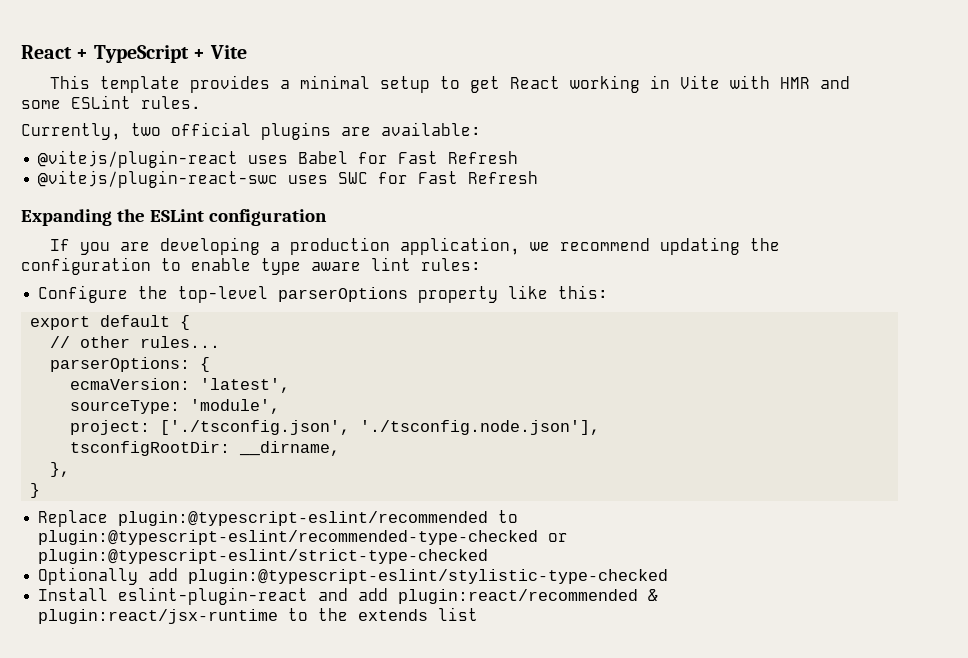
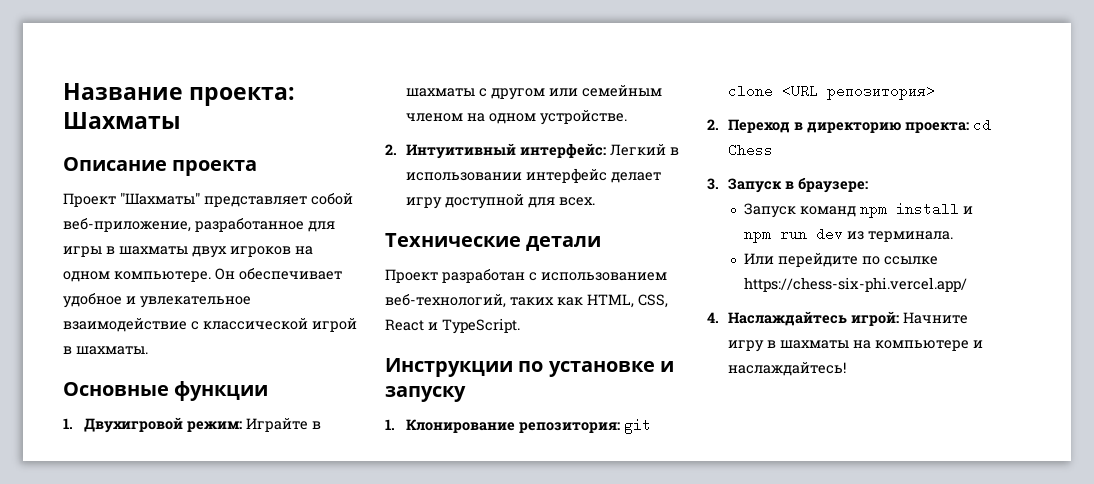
[21,45,247,63] [50,75,851,93] [21,95,201,109] [21,122,481,140] [38,150,519,168] [38,170,539,188] [21,209,327,226] [50,237,781,255] [21,257,481,275] [38,285,609,303] [30,315,191,330] [50,336,221,348] [50,357,211,372] [70,378,291,393] [70,399,281,414] [70,420,601,435] [70,441,341,456] [50,462,71,477] [30,483,41,498] [38,510,519,527] [38,530,569,545] [38,549,489,564] [38,567,669,585] [38,587,659,605] [38,607,479,624] React + TypeScript + Vite // This template provides a minimal setup to get React working in Vite with HMR and some ESLint rules. // Currently, two official plugins are available: // @vitejs/plugin-react uses Babel for Fast Refresh // @vitejs/plugin-react-swc uses SWC for Fast Refresh // Expanding the ESLint configuration // If you are developing a production application, we recommend updating the configuration to enable type aware lint rules: // Configure the top-level parserOptions property like this: // export default { // // other rules... // parserOptions: { // ecmaVersion: 'latest', // sourceType: 'module', // project: ['./tsconfig.json', './tsconfig.node.json'], // tsconfigRootDir: __dirname, // }, // } // Replace plugin:@typescript-eslint/recommended to plugin:@typescript-eslint/recommended-type-checked or plugin:@typescript-eslint/strict-type-checked // Optionally add plugin:@typescript-eslint/stylistic-type-checked // Install eslint-plugin-react and add plugin:react/recommended & plugin:react/jsx-runtime to the extends list -> [63,83,296,106] [63,112,181,129] [63,157,258,176] [63,192,353,207] [63,218,335,232] [63,246,313,258] [63,268,342,282] [63,293,251,308] [63,318,357,332] [63,346,148,355] [63,381,269,401] [63,417,321,433] [405,85,662,100] [405,110,627,125] [385,143,679,159] [405,168,661,183] [405,194,595,209] [385,233,602,251] [385,269,667,283] [385,294,668,308] [385,318,520,334] [385,358,675,377] [385,386,466,402] [385,419,651,434] [727,82,935,100] [707,118,991,133] [727,143,773,157] [707,177,868,193] [743,202,973,218] [743,227,953,243] [743,253,938,267] [743,277,967,292] [707,311,968,326] [727,340,983,352] [727,362,846,376] Название проекта: Шахматы // Описание проекта // Проект "Шахматы" представляет собой веб-приложение, разработанное для игры в шахматы двух игроков на одном компьютере. Он обеспечивает удобное и увлекательное взаимодействие с классической игрой в шахматы. // Основные функции // 1. Двухигровой режим: Играйте в шахматы с другом или семейным членом на одном устройстве. // 2. Интуитивный интерфейс: Легкий в использовании интерфейс делает игру доступной для всех. // Технические детали // Проект разработан с использованием веб-технологий, таких как HTML, CSS, React и TypeScript. // Инструкции по установке и запуску // 1. Клонирование репозитория: git clone <URL репозитория> // 2. Переход в директорию проекта: cd Chess // 3. Запуск в браузере: // Запуск команд npm install и npm run dev из терминала. // Или перейдите по ссылке https://chess-six-phi.vercel.app/ // 4. Наслаждайтесь игрой: Начните игру в шахматы на компьютере и наслаждайтесь!

